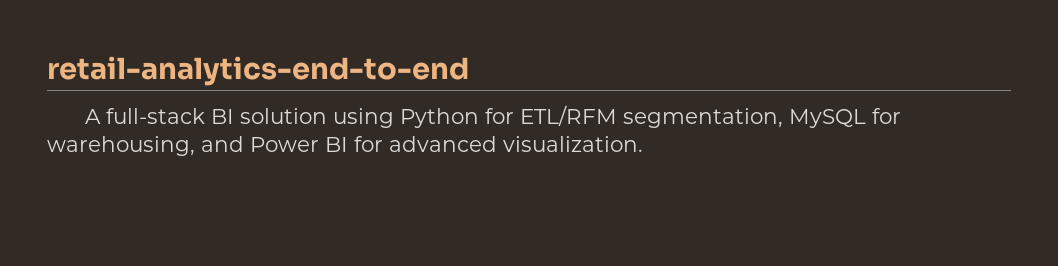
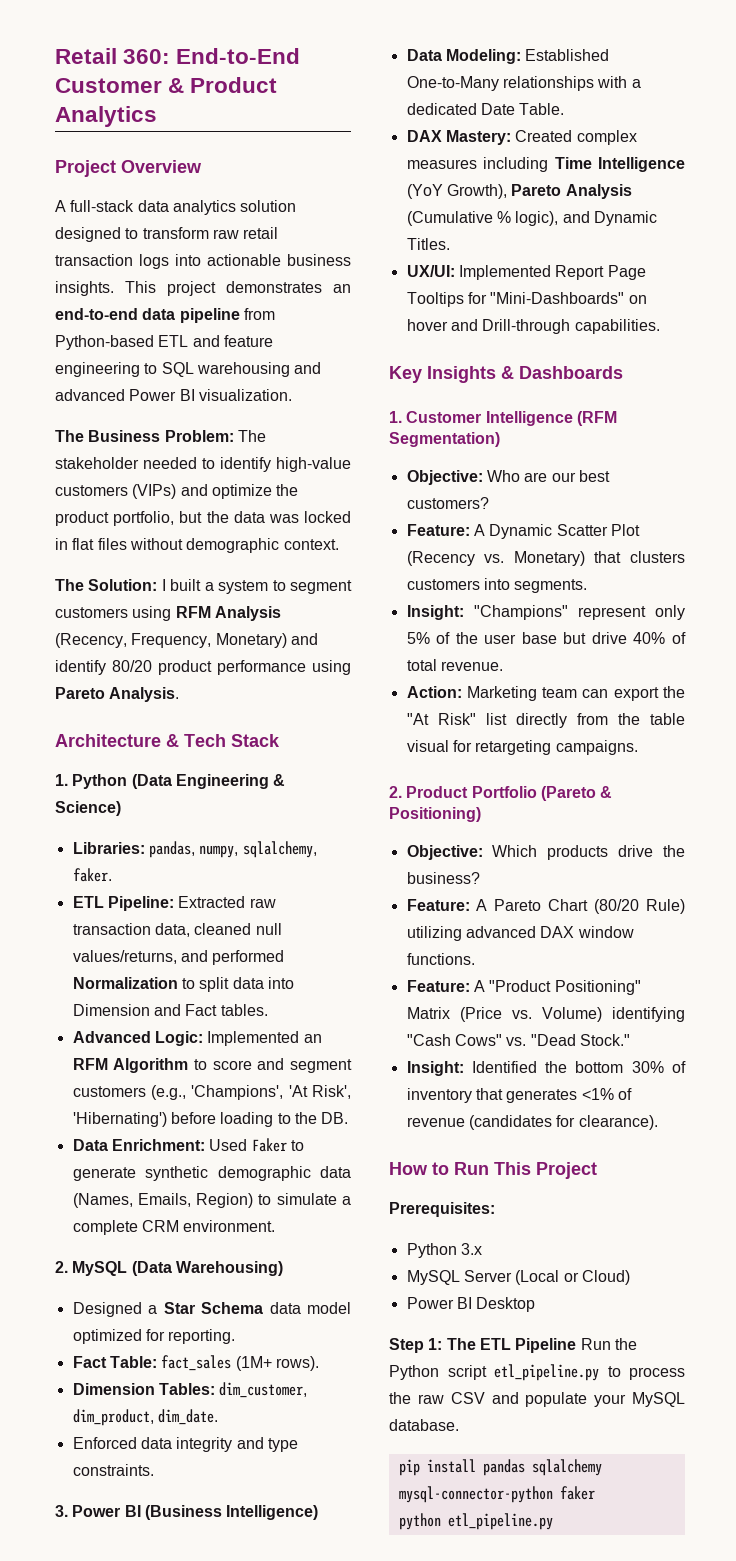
[47,56,469,86] [84,105,901,128] [47,136,643,156] retail-analytics-end-to-end // A full-stack BI solution using Python for ETL/RFM segmentation, MySQL for warehousing, and Power BI for advanced visualization. -> [55,48,301,64] [55,77,278,93] [55,106,157,127] [55,160,202,177] [55,200,297,215] [55,227,279,242] [55,254,351,269] [55,281,351,296] [55,308,275,323] [55,335,273,350] [55,362,322,377] [55,389,292,401] [55,430,266,442] [55,457,351,472] [55,484,299,499] [55,511,351,526] [55,538,339,553] [55,579,352,594] [55,606,281,621] [55,633,318,648] [55,660,351,675] [55,687,180,702] [55,734,280,747] [55,774,286,789] [55,801,121,816] [72,841,317,858] [72,868,112,882] [72,896,276,911] [72,923,282,937] [72,950,285,965] [72,977,294,992] [72,1004,268,1016] [72,1031,322,1046] [72,1058,352,1073] [72,1085,351,1100] [72,1112,349,1127] [72,1138,304,1152] [72,1166,351,1181] [72,1193,351,1208] [72,1220,276,1235] [55,1261,283,1276] [72,1302,351,1317] [72,1329,236,1344] [72,1355,319,1371] [72,1382,308,1398] [72,1409,218,1426] [72,1437,298,1452] [72,1464,154,1476] [55,1505,319,1520] [406,49,610,64] [406,76,641,91] [406,103,565,115] [406,130,637,145] [406,157,685,172] [406,184,632,199] [406,211,657,226] [406,238,450,250] [406,265,646,280] [406,292,647,307] [406,319,660,334] [389,366,623,383] [389,411,617,426] [389,432,500,447] [406,470,610,485] [406,497,489,509] [406,524,640,539] [406,551,685,566] [406,578,588,593] [406,605,685,620] [406,632,686,644] [406,659,503,671] [406,686,685,701] [406,713,685,728] [406,740,638,755] [389,786,613,801] [389,807,481,822] [406,845,685,860] [406,872,480,884] [406,899,685,914] [406,926,634,941] [406,953,475,965] [406,980,641,995] [406,1007,685,1022] [406,1034,630,1046] [406,1061,686,1076] [406,1088,632,1103] [406,1115,658,1130] [389,1162,597,1179] [389,1202,495,1217] [406,1243,482,1258] [406,1270,630,1285] [406,1297,536,1312] [389,1338,637,1353] [389,1364,685,1381] [389,1392,685,1407] [389,1419,459,1431] [398,1459,602,1476] [398,1486,595,1503] [398,1513,553,1530] Retail 360: End-to-End Customer & Product Analytics // Project Overview // A full-stack data analytics solution designed to transform raw retail transaction logs into actionable business insights. This project demonstrates an end-to-end data pipeline from Python-based ETL and feature engineering to SQL warehousing and advanced Power BI visualization. // The Business Problem: The stakeholder needed to identify high-value customers (VIPs) and optimize the product portfolio, but the data was locked in flat files without demographic context. // The Solution: I built a system to segment customers using RFM Analysis (Recency, Frequency, Monetary) and identify 80/20 product performance using Pareto Analysis. // Architecture & Tech Stack // 1. Python (Data Engineering & Science) // Libraries: pandas, numpy, sqlalchemy, faker. // ETL Pipeline: Extracted raw transaction data, cleaned null values/returns, and performed Normalization to split data into Dimension and Fact tables. // Advanced Logic: Implemented an RFM Algorithm to score and segment customers (e.g., 'Champions', 'At Risk', 'Hibernating') before loading to the DB. // Data Enrichment: Used Faker to generate synthetic demographic data (Names, Emails, Region) to simulate a complete CRM environment. // 2. MySQL (Data Warehousing) // Designed a Star Schema data model optimized for reporting. // Fact Table: fact_sales (1M+ rows). // Dimension Tables: dim_customer, dim_product, dim_date. // Enforced data integrity and type constraints. // 3. Power BI (Business Intelligence) // Data Modeling: Established One-to-Many relationships with a dedicated Date Table. // DAX Mastery: Created complex measures including Time Intelligence (YoY Growth), Pareto Analysis (Cumulative % logic), and Dynamic Titles. // UX/UI: Implemented Report Page Tooltips for "Mini-Dashboards" on hover and Drill-through capabilities. // Key Insights & Dashboards // 1. Customer Intelligence (RFM Segmentation) // Objective: Who are our best customers? // Feature: A Dynamic Scatter Plot (Recency vs. Monetary) that clusters customers into segments. // Insight: "Champions" represent only 5% of the user base but drive 40% of total revenue. // Action: Marketing team can export the "At Risk" list directly from the table visual for retargeting campaigns. // 2. Product Portfolio (Pareto & Positioning) // Objective: Which products drive the business? // Feature: A Pareto Chart (80/20 Rule) utilizing advanced DAX window functions. // Feature: A "Product Positioning" Matrix (Price vs. Volume) identifying "Cash Cows" vs. "Dead Stock." // Insight: Identified the bottom 30% of inventory that generates <1% of revenue (candidates for clearance). // How to Run This Project // Prerequisites: // Python 3.x // MySQL Server (Local or Cloud) // Power BI Desktop // Step 1: The ETL Pipeline Run the Python script etl_pipeline.py to process the raw CSV and populate your MySQL database. // pip install pandas sqlalchemy mysql-connector-python faker // python etl_pipeline.py

